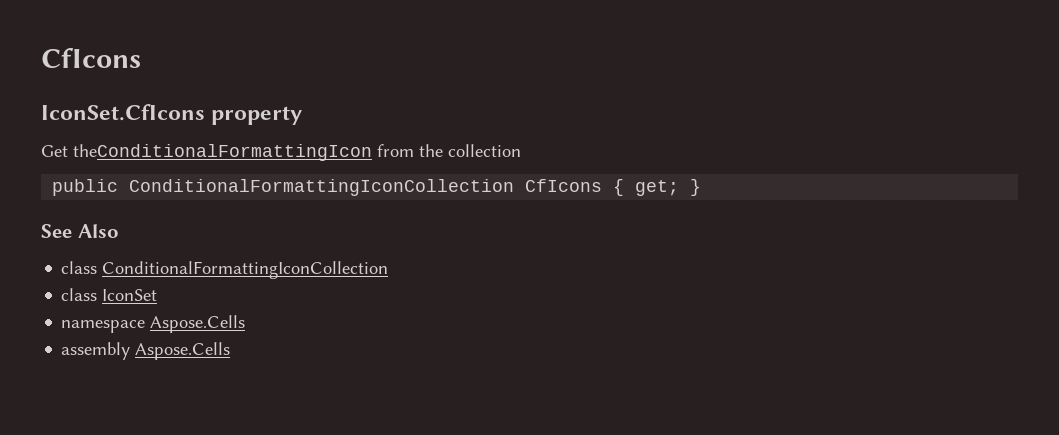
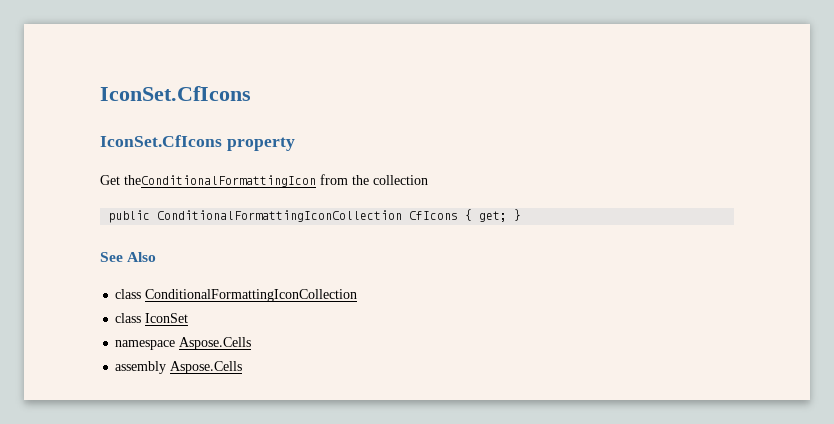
[41,48,141,68] CfIcons -> [100,86,251,101] IconSet.CfIcons

